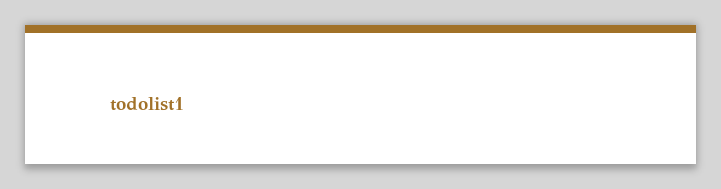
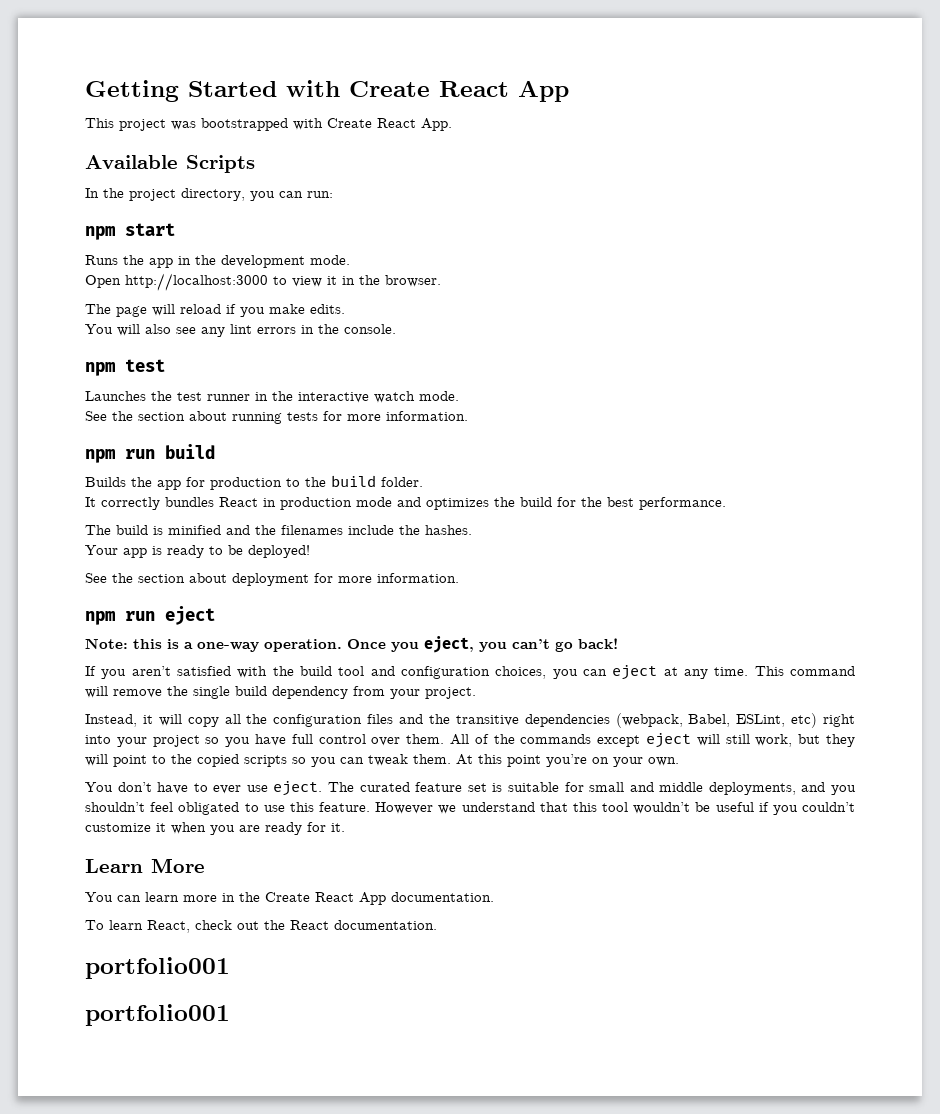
[110,97,184,111] todolist1 -> [85,80,569,102] [85,118,452,131] [85,155,255,173] [85,188,333,201] [85,223,175,240] [85,255,350,268] [85,273,441,291] [85,304,345,317] [85,324,396,337] [85,359,165,376] [85,391,459,403] [85,411,468,424] [85,444,215,463] [85,475,423,490] [85,497,726,510] [85,525,472,535] [85,545,310,558] [85,573,459,586] [85,606,215,625] [85,636,618,653] [85,665,856,680] [85,686,476,699] [85,713,855,728] [85,733,855,748] [85,754,679,767] [85,781,856,796] [85,802,855,815] [85,822,345,835] [85,858,205,873] [85,892,494,905] [85,920,437,933] [85,957,230,979] [85,1004,230,1026] Getting Started with Create React App // This project was bootstrapped with Create React App. // Available Scripts // In the project directory, you can run: // npm start // Runs the app in the development mode. // Open http://localhost:3000 to view it in the browser. // The page will reload if you make edits. // You will also see any lint errors in the console. // npm test // Launches the test runner in the interactive watch mode. // See the section about running tests for more information. // npm run build // Builds the app for production to the build folder. // It correctly bundles React in production mode and optimizes the build for the best performance. // The build is minified and the filenames include the hashes. // Your app is ready to be deployed! // See the section about deployment for more information. // npm run eject // Note: this is a one-way operation. Once you eject, you can’t go back! // If you aren’t satisfied with the build tool and configuration choices, you can eject at any time. This command will remove the single build dependency from your project. // Instead, it will copy all the configuration files and the transitive dependencies (webpack, Babel, ESLint, etc) right into your project so you have full control over them. All of the commands except eject will still work, but they will point to the copied scripts so you can tweak them. At this point you’re on your own. // You don’t have to ever use eject. The curated feature set is suitable for small and middle deployments, and you shouldn’t feel obligated to use this feature. However we understand that this tool wouldn’t be useful if you couldn’t customize it when you are ready for it. // Learn More // You can learn more in the Create React App documentation. // To learn React, check out the React documentation. // portfolio001 // portfolio001

